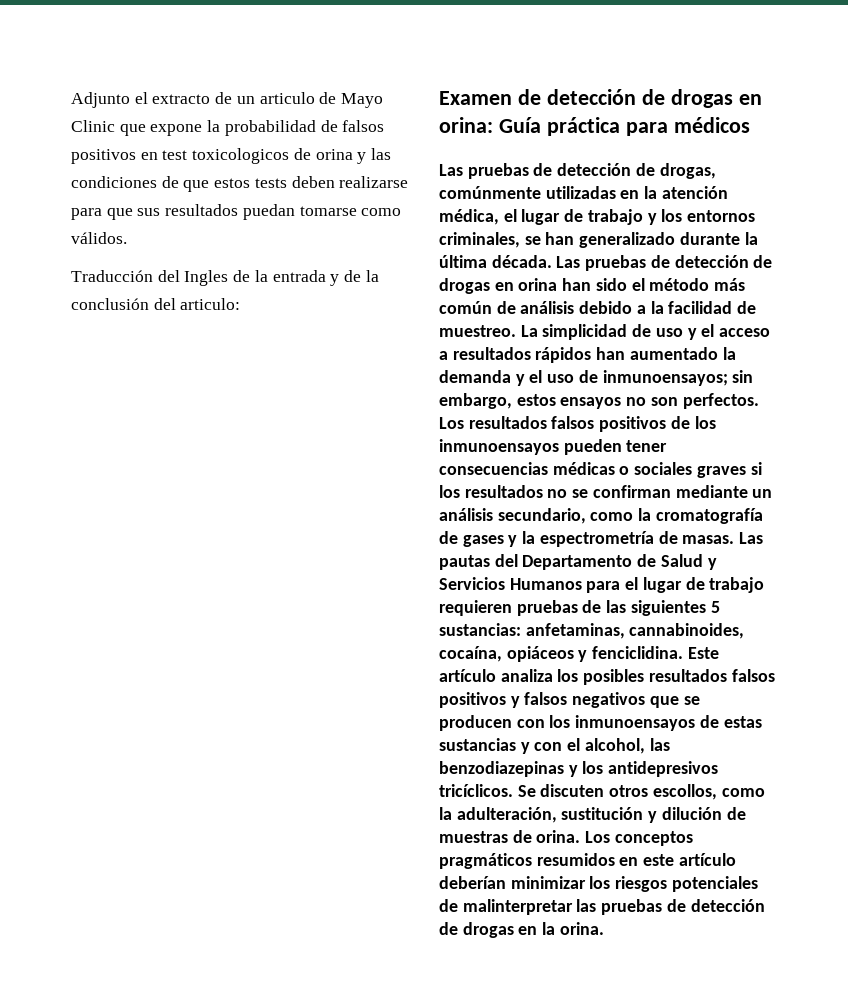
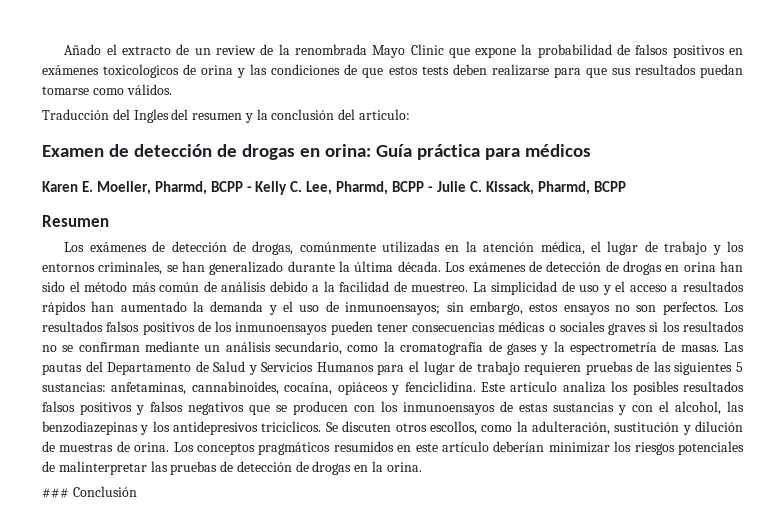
[71,92,130,108] Adjunto -> [64,44,102,55] Añado
[259,92,337,104] articulo de -> [215,44,367,55] review de la renombrada
[162,150,188,160] test -> [42,65,99,75] exámenes
[233,270,362,286] de la entrada y de -> [171,109,253,123] del resumen y
[439,163,529,179] Las pruebas -> [42,181,626,195] [42,215,109,227] [64,242,147,252] Karen E. Moeller, Pharmd, BCPP - Kelly C. Lee, Pharmd, BCPP - Julie C. Kissack, Pharmd, BCPP // Resumen // Los exámenes
[556,255,647,271] Las pruebas -> [445,262,526,272] Los exámenes
(604, 928) none -> [42,486,137,498] // ### Conclusión

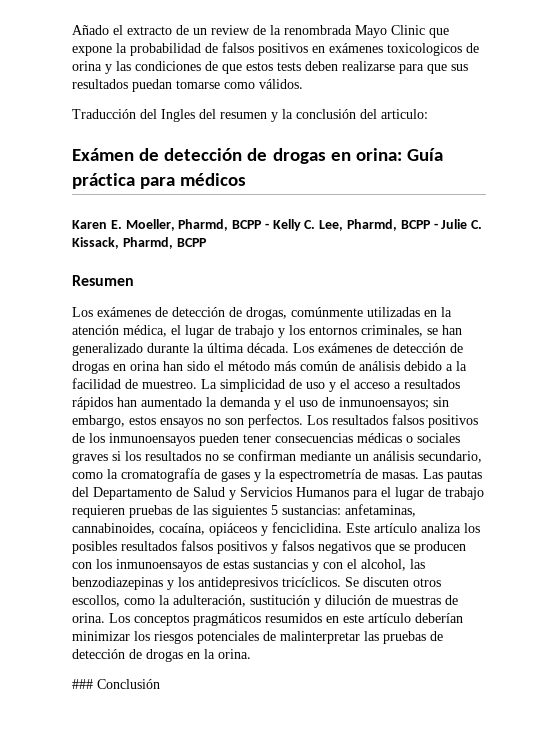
[42,145,104,157] Examen -> [72,148,134,161] Exámen

